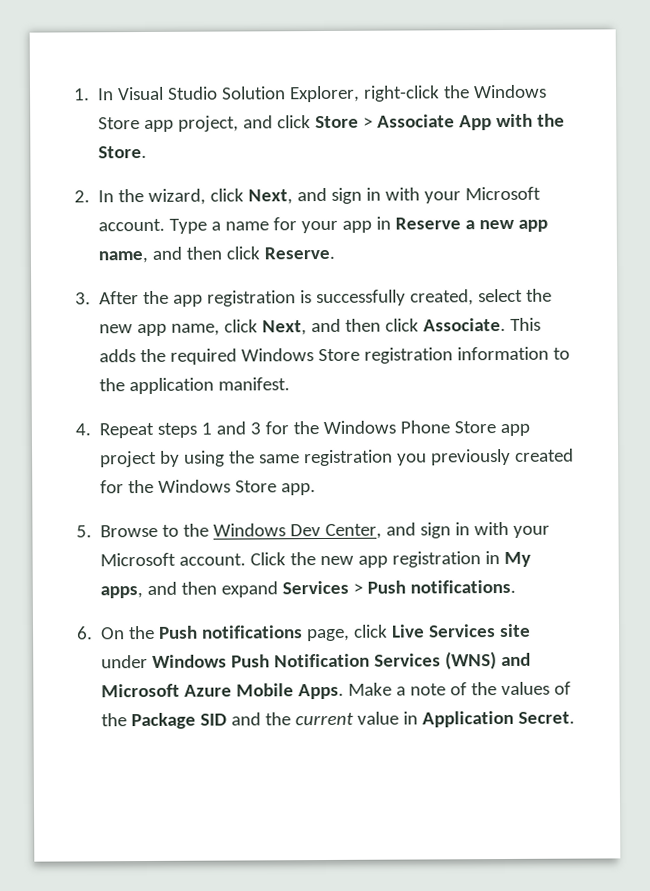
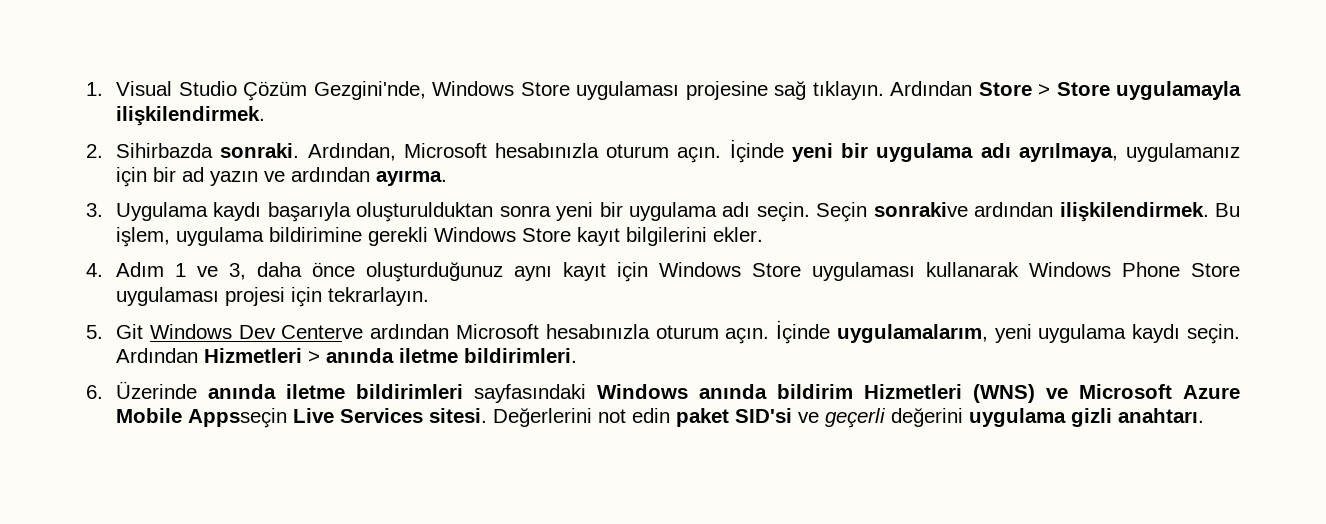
[98,88,115,101] In -> (103, 89) none
[221,84,548,103] [98,113,566,133] [98,145,148,159] [74,186,542,205] [98,216,549,234] [98,246,336,264] [75,288,553,307] [99,317,542,337] [99,346,571,365] [99,377,291,395] [75,420,531,439] [100,448,575,468] [100,479,317,496] [76,521,551,539] [100,551,532,568] [100,579,517,599] [77,623,532,642] [101,651,532,670] [101,681,572,700] [101,710,576,730] Solution Explorer, right-click the Windows Store app project, and click Store > Associate App with the Store. // 2. In the wizard, click Next, and sign in with your Microsoft account. Type a name for your app in Reserve a new app name, and then click Reserve. // 3. After the app registration is successfully created, select the new app name, click Next, and then click Associate. This adds the required Windows Store registration information to the application manifest. // 4. Repeat steps 1 and 3 for the Windows Phone Store app project by using the same registration you previously created for the Windows Store app. // 5. Browse to the Windows Dev Center, and sign in with your Microsoft account. Click the new app registration in My apps, and then expand Services > Push notifications. // 6. On the Push notifications page, click Live Services site under Windows Push Notification Services (WNS) and Microsoft Azure Mobile Apps. Make a note of the values of the Package SID and the current value in Application Secret. -> [243,81,1242,101] [116,106,266,126] [86,139,1241,163] [116,167,448,187] [86,202,1241,222] [116,227,764,247] [86,262,1240,282] [116,287,430,307] [86,320,1240,344] [116,348,578,363] [86,381,1240,403] [116,408,1205,428] Çözüm Gezgini'nde, Windows Store uygulaması projesine sağ tıklayın. Ardından Store > Store uygulamayla ilişkilendirmek. // 2. Sihirbazda sonraki. Ardından, Microsoft hesabınızla oturum açın. İçinde yeni bir uygulama adı ayrılmaya, uygulamanız için bir ad yazın ve ardından ayırma. // 3. Uygulama kaydı başarıyla oluşturulduktan sonra yeni bir uygulama adı seçin. Seçin sonrakive ardından ilişkilendirmek. Bu işlem, uygulama bildirimine gerekli Windows Store kayıt bilgilerini ekler. // 4. Adım 1 ve 3, daha önce oluşturduğunuz aynı kayıt için Windows Store uygulaması kullanarak Windows Phone Store uygulaması projesi için tekrarlayın. // 5. Git Windows Dev Centerve ardından Microsoft hesabınızla oturum açın. İçinde uygulamalarım, yeni uygulama kaydı seçin. Ardından Hizmetleri > anında iletme bildirimleri. // 6. Üzerinde anında iletme bildirimleri sayfasındaki Windows anında bildirim Hizmetleri (WNS) ve Microsoft Azure Mobile Appsseçin Live Services sitesi. Değerlerini not edin paket SID'si ve geçerli değerini uygulama gizli anahtarı.

